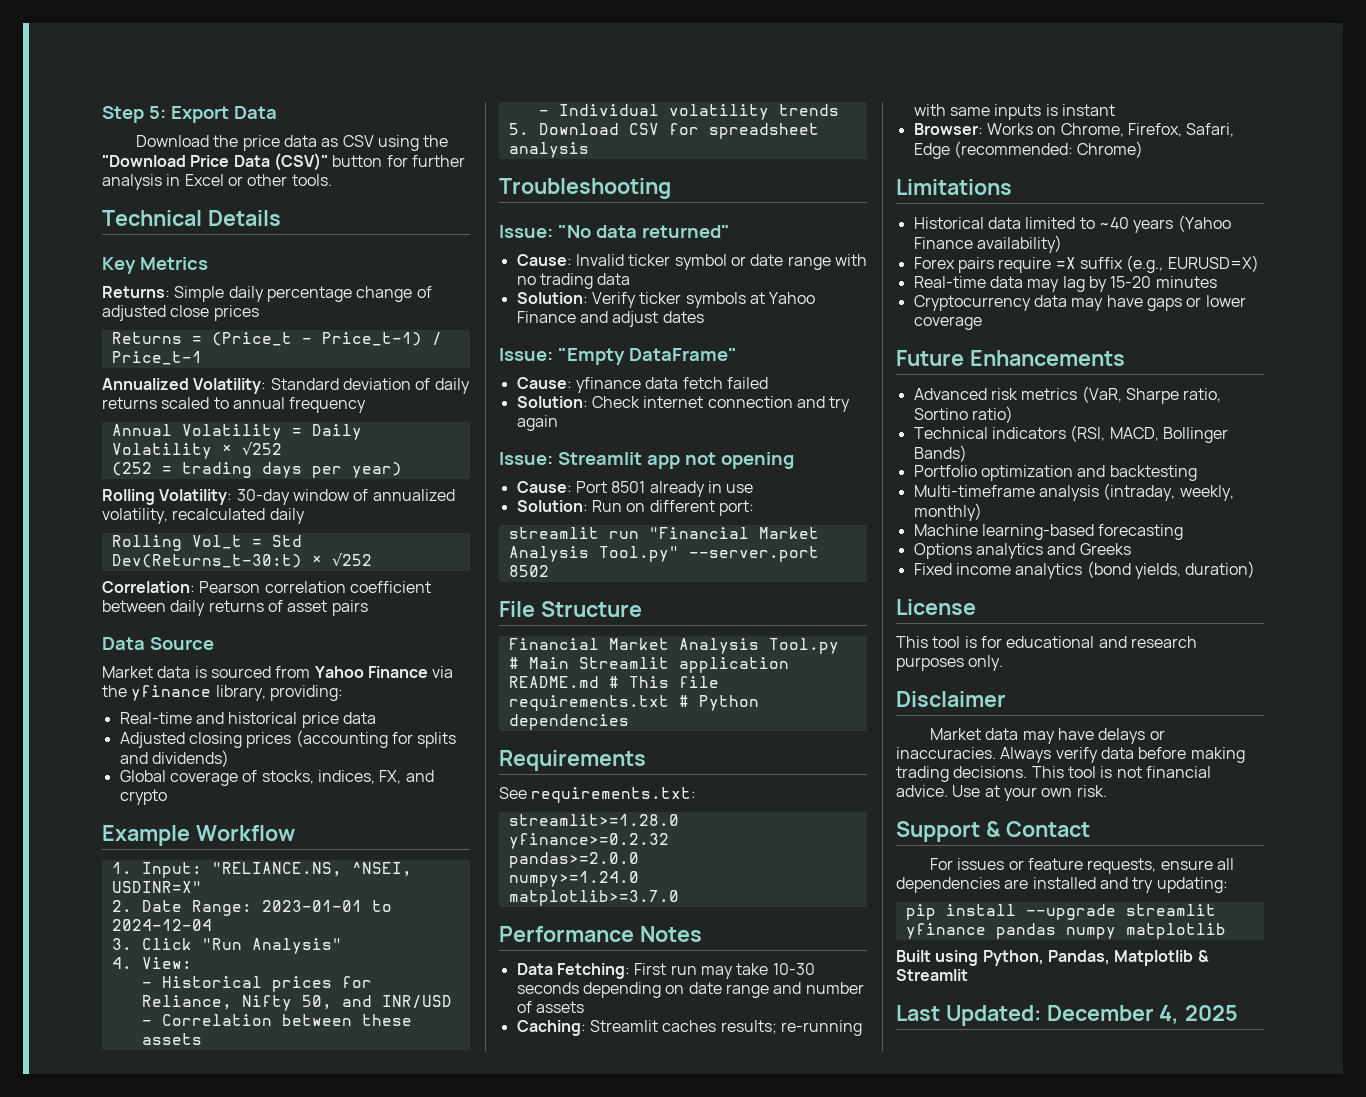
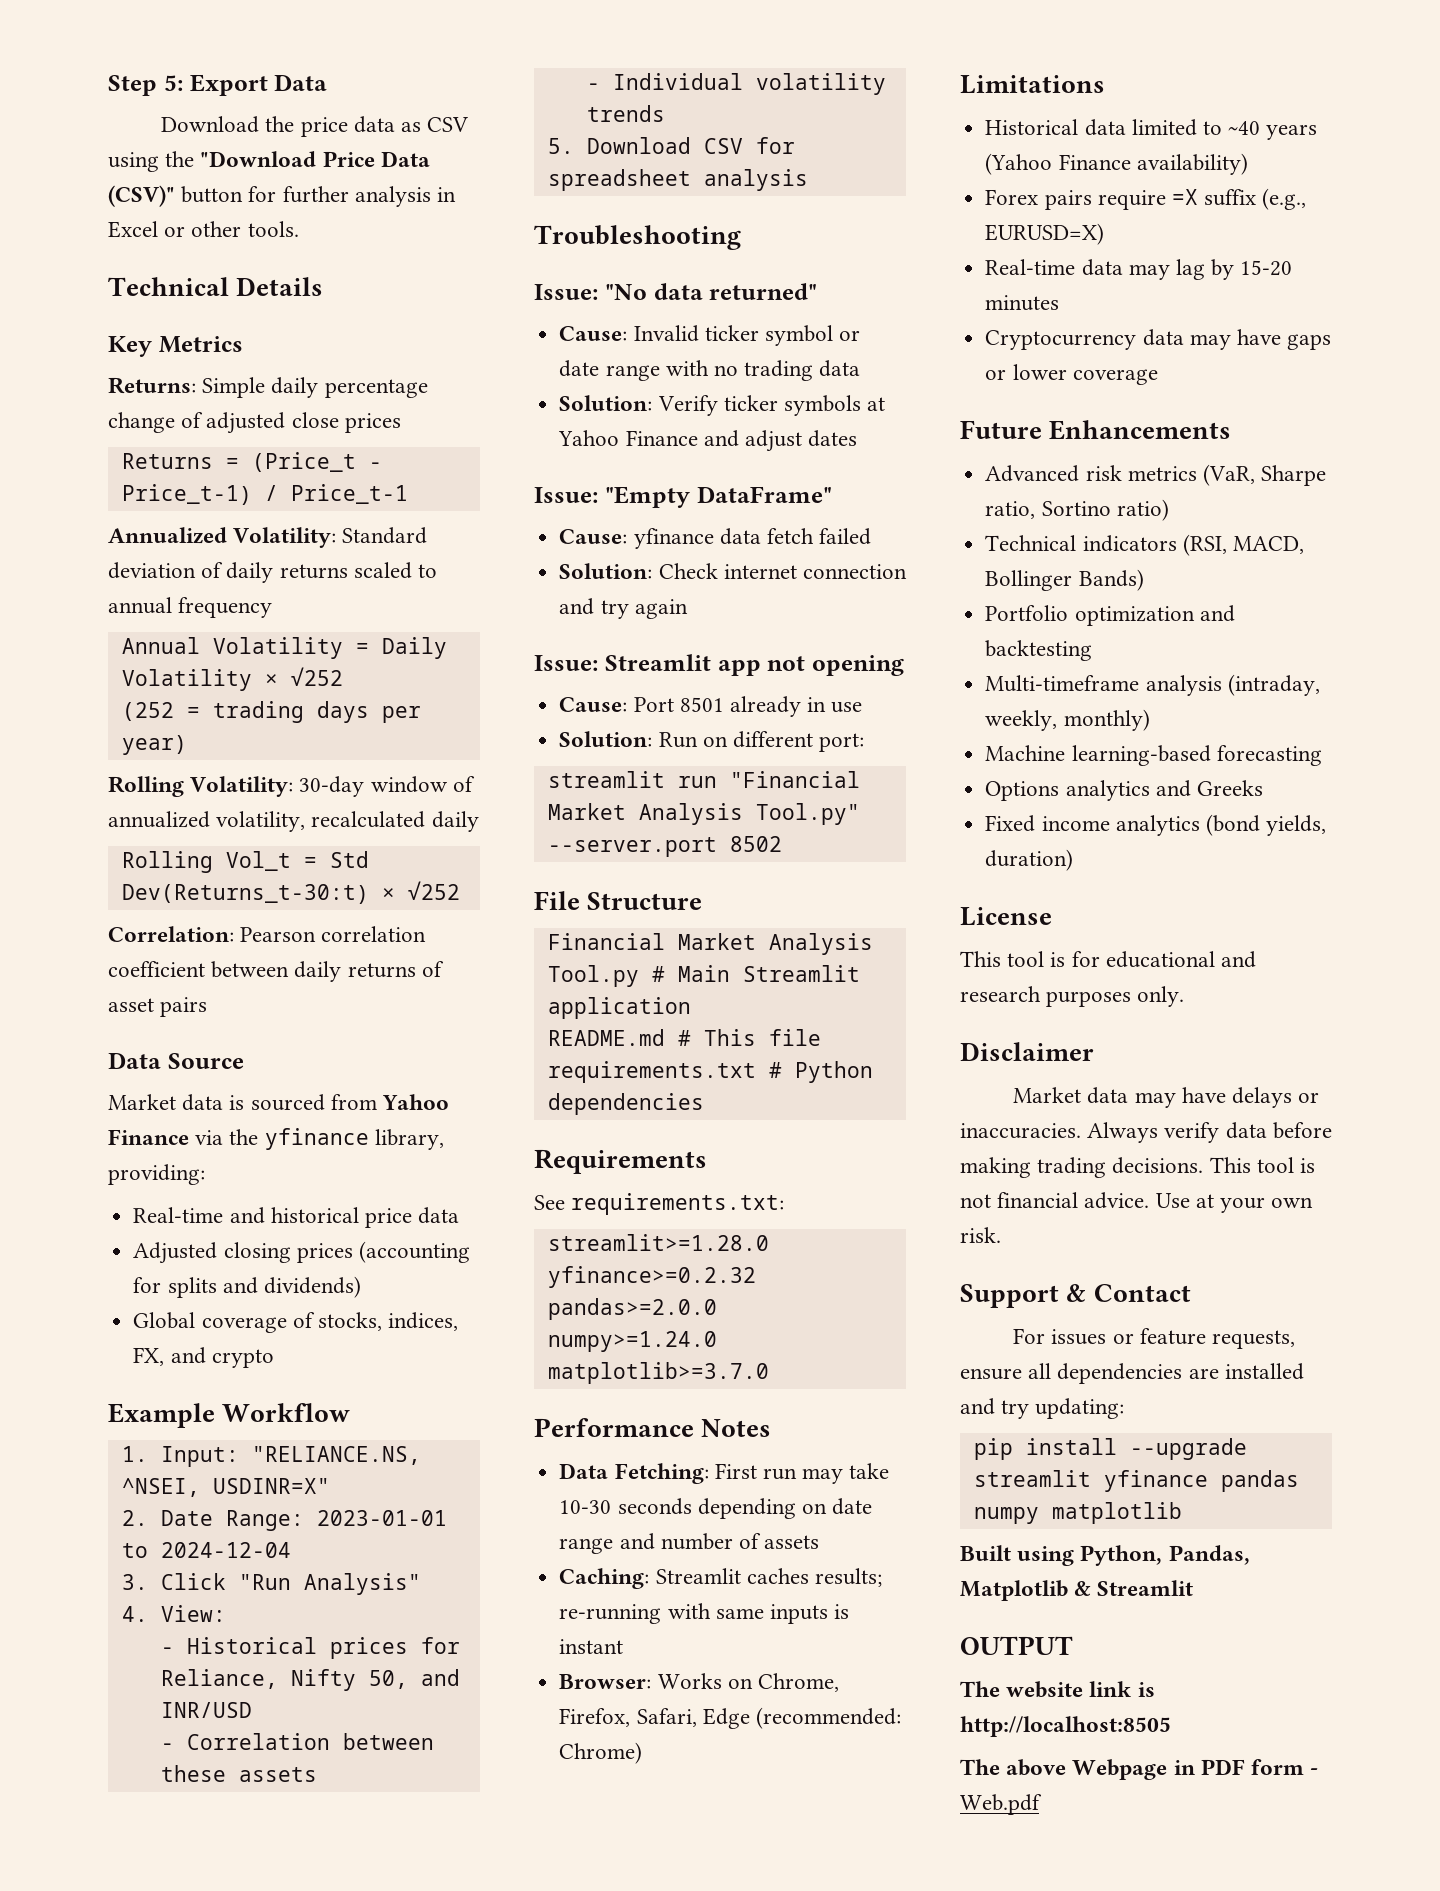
[896,1005,1239,1026] Last Updated: December 4, 2025 -> [960,1636,1073,1655] [960,1681,1155,1698] [960,1716,1171,1737] [960,1759,1319,1780] [960,1794,1042,1815] OUTPUT // The website link is http://localhost:8505 // The above Webpage in PDF form - Web.pdf

